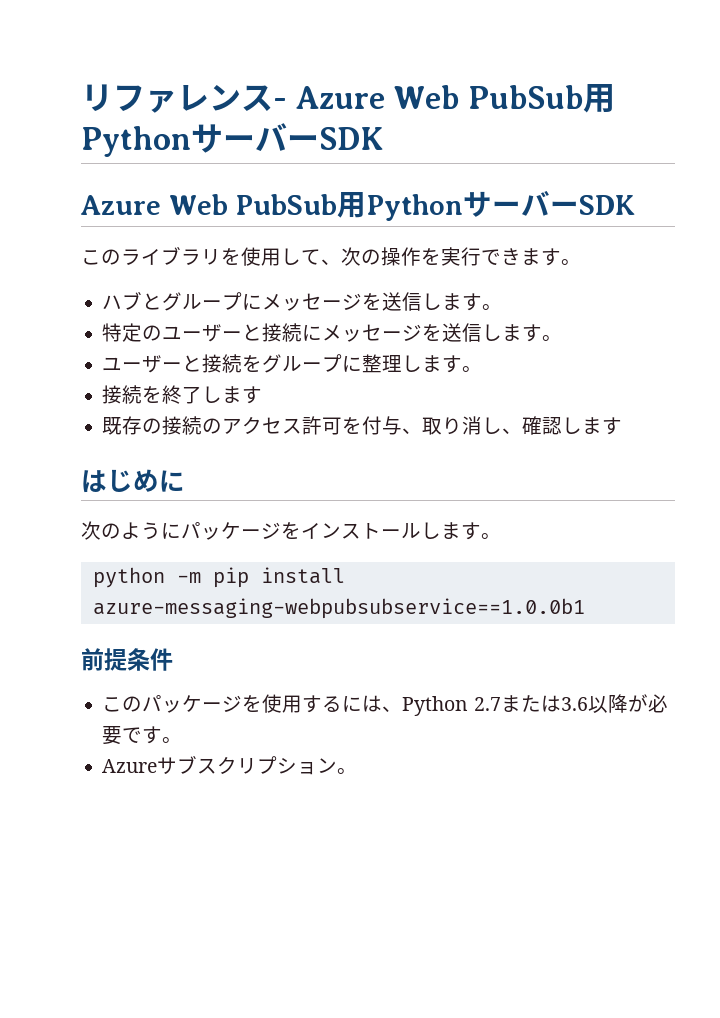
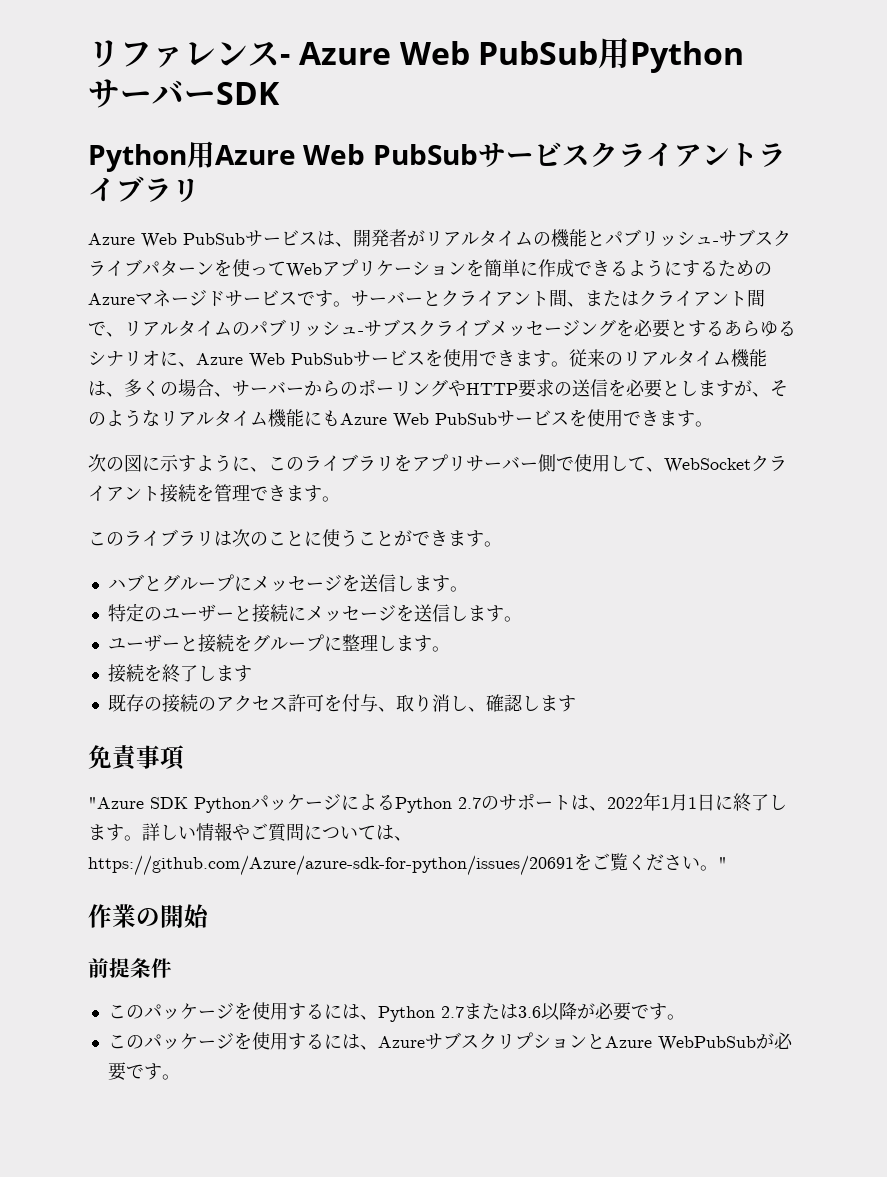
[80,191,636,221] [81,246,481,266] Azure Web PubSub用PythonサーバーSDK // このライブラリを使用して、次の操作を実行 -> [88,141,786,172] [88,176,200,202] [88,229,791,248] [88,259,772,278] [88,289,765,307] [88,319,796,338] [88,349,767,368] [88,379,788,398] [88,409,713,428] [88,454,787,473] [88,484,340,503] [88,529,412,547] Python用Azure Web PubSubサービスクライアントライブラリ // Azure Web PubSubサービスは、開発者がリアルタイムの機能とパブリッシュ-サブスクライブパターンを使ってWebアプリケーションを簡単に作成できるようにするためのAzureマネージドサービスです。サーバーとクライアント間、またはクライアント間で、リアルタイムのパブリッシュ-サブスクライブメッセージングを必要とするあらゆるシナリオに、Azure Web PubSubサービスを使用できます。従来のリアルタイム機能は、多くの場合、サーバーからのポーリングやHTTP要求の送信を必要としますが、そのようなリアルタイム機能にもAzure Web PubSubサービスを使用できます。 // 次の図に示すように、このライブラリをアプリサーバー側で使用して、WebSocketクライアント接続を管理できます。 // このライブラリは次のことに使うことが
[81,469,185,493] [81,521,501,540] [92,567,345,588] [92,598,585,619] はじめに // 次のようにパッケージをインストールします。 // python -m pip install azure-messaging-webpubsubservice==1.0.0b1 -> [88,745,185,771] [88,792,787,813] [88,822,412,842] [88,853,727,876] [88,904,210,928] 免責事項 // "Azure SDK PythonパッケージによるPython 2.7のサポートは、2022年1月1日に終了します。詳しい情報やご質問については、https://github.com/Azure/azure-sdk-for-python/issues/20691をご覧ください。" // 作業の開始
(183, 740) none -> [107,1032,378,1050] このパッケージを使用するには、
(338, 765) none -> [586,1032,793,1051] [107,1062,162,1081] とAzure WebPubSubが必要です

